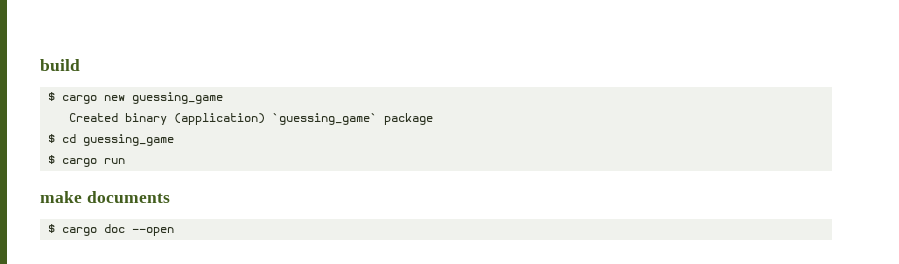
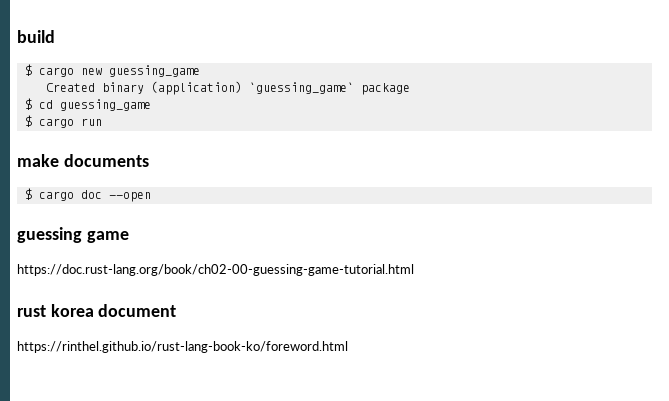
(175, 231) none -> [17,227,129,243] [17,264,414,276] [17,304,177,317] [17,341,348,353] // guessing game // https://doc.rust-lang.org/book/ch02-00-guessing-game-tutorial.html // rust korea document // https://rinthel.github.io/rust-lang-book-ko/foreword.html

